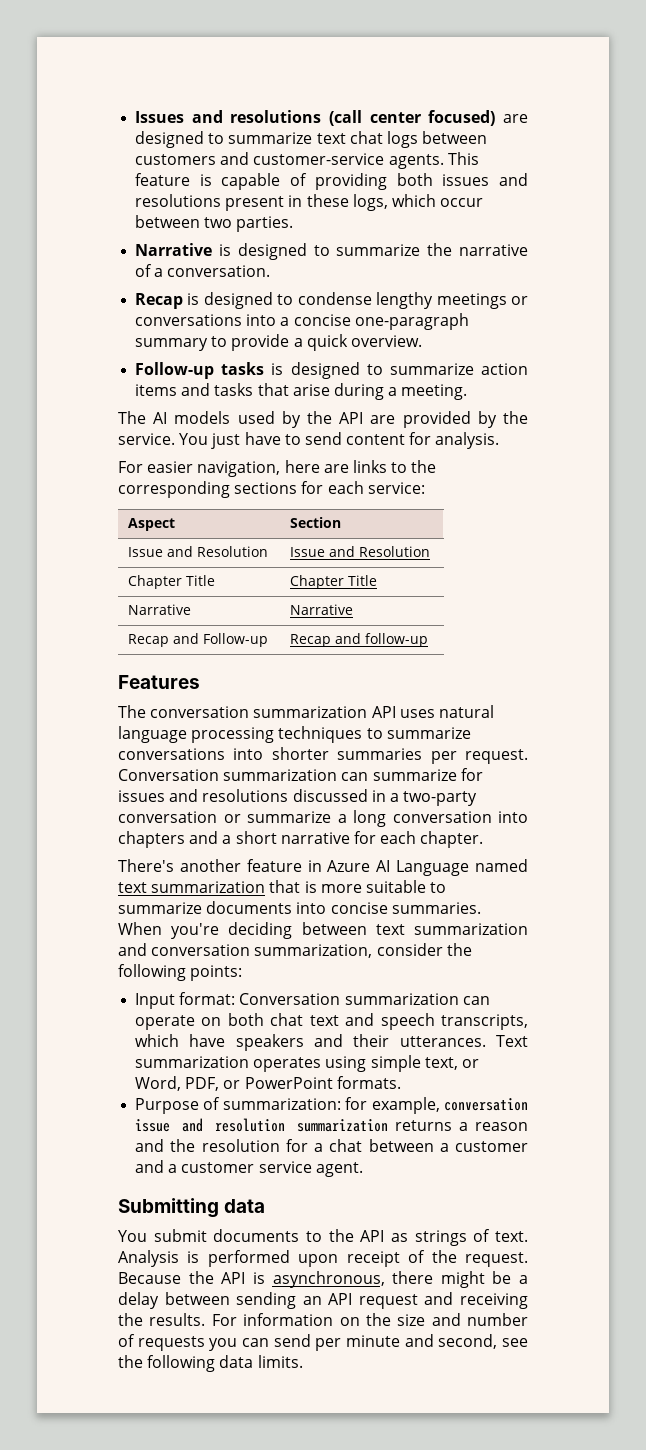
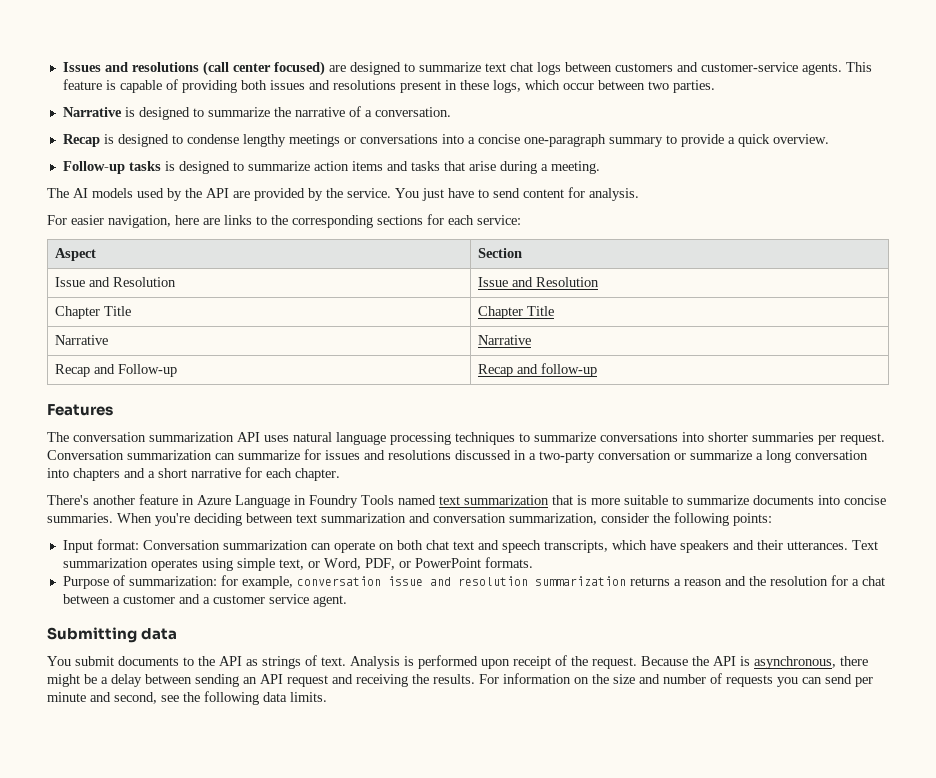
[376,860,470,876] AI Language -> [235,495,394,508] Language in Foundry Tools

